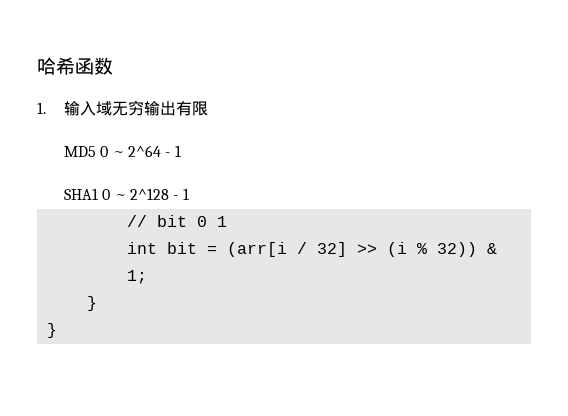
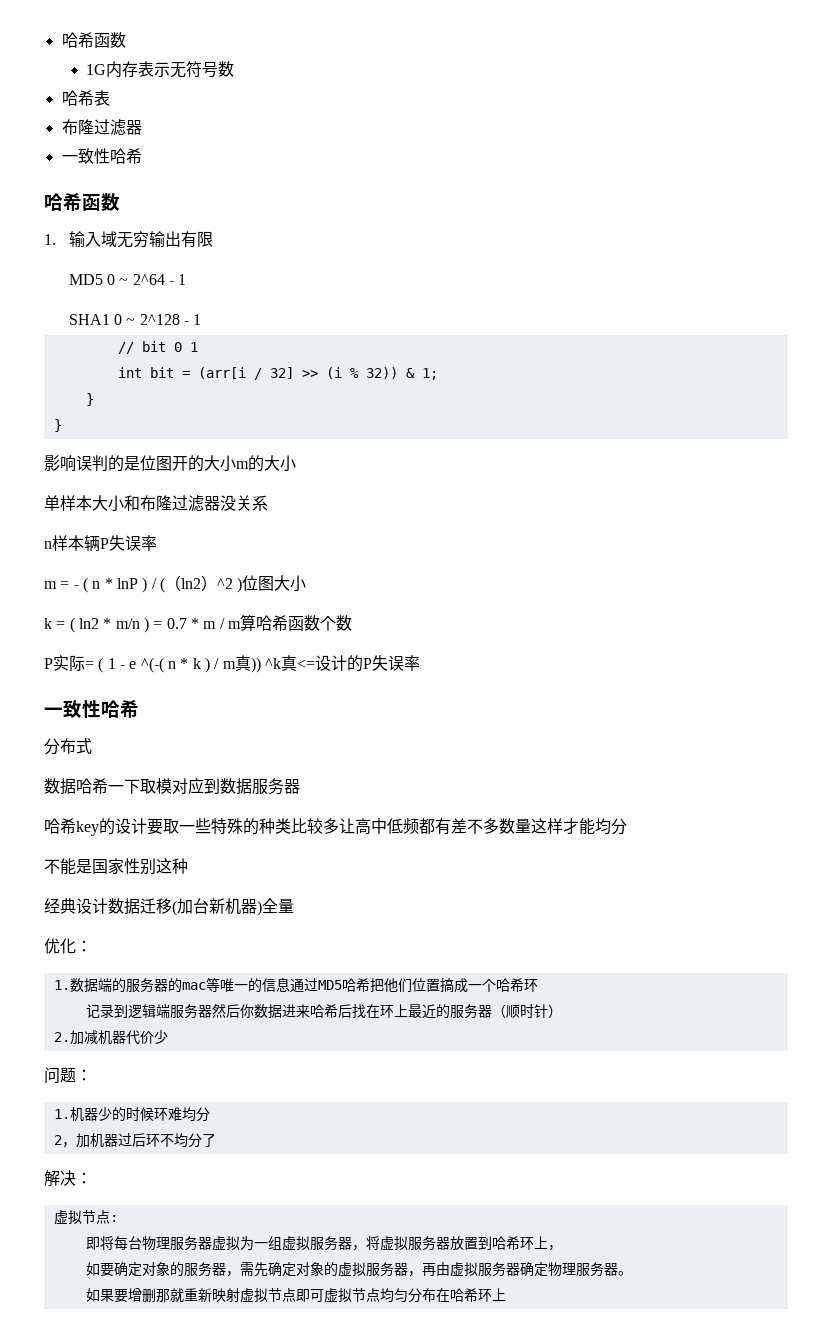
[37,57,113,75] 哈希函数 -> [61,32,126,48] [86,61,235,78] [61,90,110,106] [61,119,142,136] [61,148,142,164] [44,192,120,211] 哈希函数 // 1G内存表示无符号数 // 哈希表 // 布隆过滤器 // 一致性哈希 // 哈希函数
(57, 330) none -> [44,455,296,472] [44,495,268,512] [44,535,157,552] [44,575,307,593] [44,614,352,633] [44,655,420,673] [44,699,139,718] [44,738,92,755] [44,777,300,795] [44,818,627,836] [44,858,188,875] [44,898,294,916] [44,938,92,954] [53,977,538,993] [85,1003,562,1019] [53,1030,168,1045] [44,1067,92,1084] [53,1107,210,1122] [53,1133,216,1148] [44,1170,92,1187] [53,1210,118,1225] [85,1236,562,1251] [85,1262,632,1277] [85,1288,506,1303] // 影响误判的是位图开的大小m的大小 // 单样本大小和布隆过滤器没关系 // n样本辆P失误率 // m = - ( n * lnP ) / (（ln2）^2 )位图大小 // k = ( ln2 * m/n ) = 0.7 * m / m算哈希函数个数 // P实际= ( 1 - e ^(-( n * k ) / m真)) ^k真<=设计的P失误率 // 一致性哈希 // 分布式 // 数据哈希一下取模对应到数据服务器 // 哈希key的设计要取一些特殊的种类比较多让高中低频都有差不多数量这样才能均分 // 不能是国家性别这种 // 经典设计数据迁移(加台新机器)全量 // 优化： // 1.数据端的服务器的mac等唯一的信息通过MD5哈希把他们位置搞成一个哈希环 // 记录到逻辑端服务器然后你数据进来哈希后找在环上最近的服务器（顺时针） // 2.加减机器代价少 // 问题： // 1.机器少的时候环难均分 // 2，加机器过后环不均分了 // 解决： // 虚拟节点: // 即将每台物理服务器虚拟为一组虚拟服务器，将虚拟服务器放置到哈希环上， // 如要确定对象的服务器，需先确定对象的虚拟服务器，再由虚拟服务器确定物理服务器。 // 如果要增删那就重新映射虚拟节点即可虚拟节点均匀分布在哈希环上

